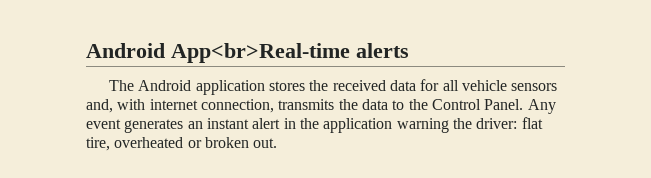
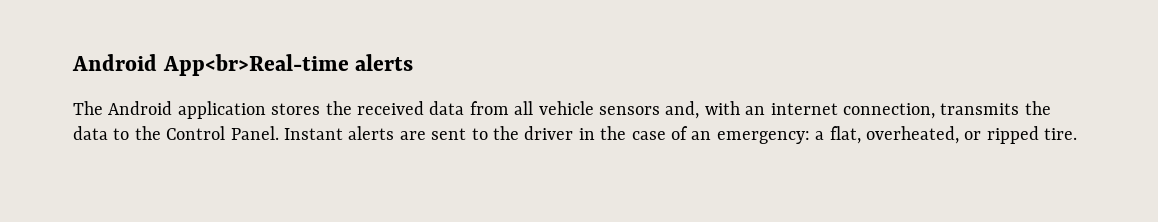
[420,79,440,91] for -> [469,101,509,115] from
(146, 104) none -> [745,106,766,115] an
[527,99,556,114] [86,117,543,133] [86,137,278,151] Any event generates an instant alert in the application warning the driver: flat tire, overheated or broken out. -> [284,126,1078,144] Instant alerts are sent to the driver in the case of an emergency: a flat, overheated, or ripped tire.

